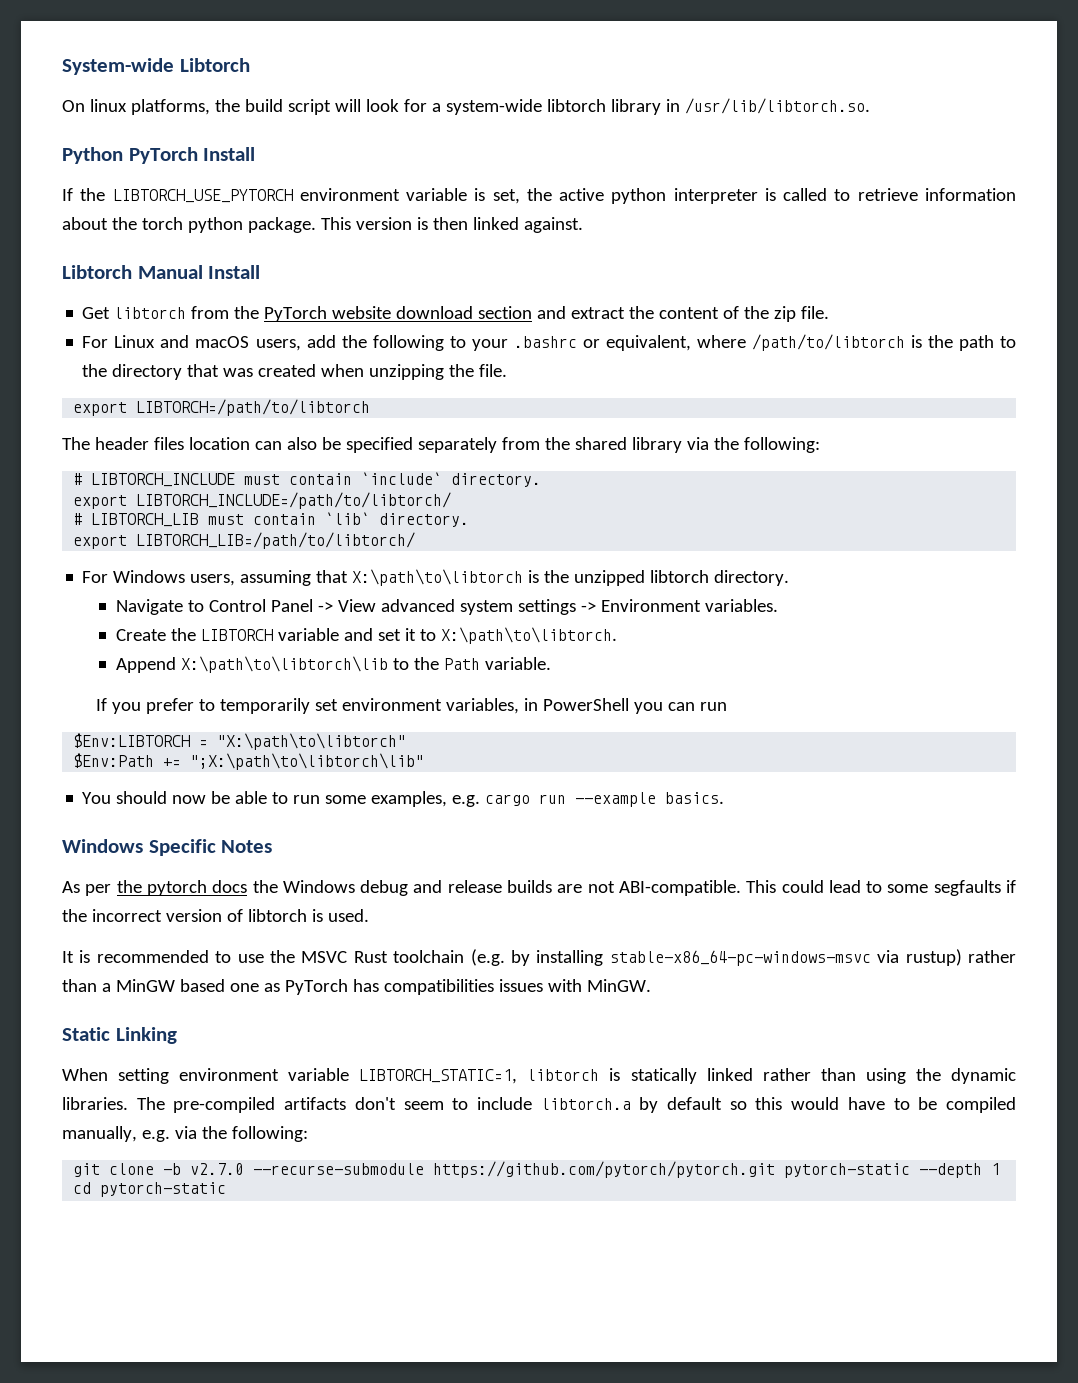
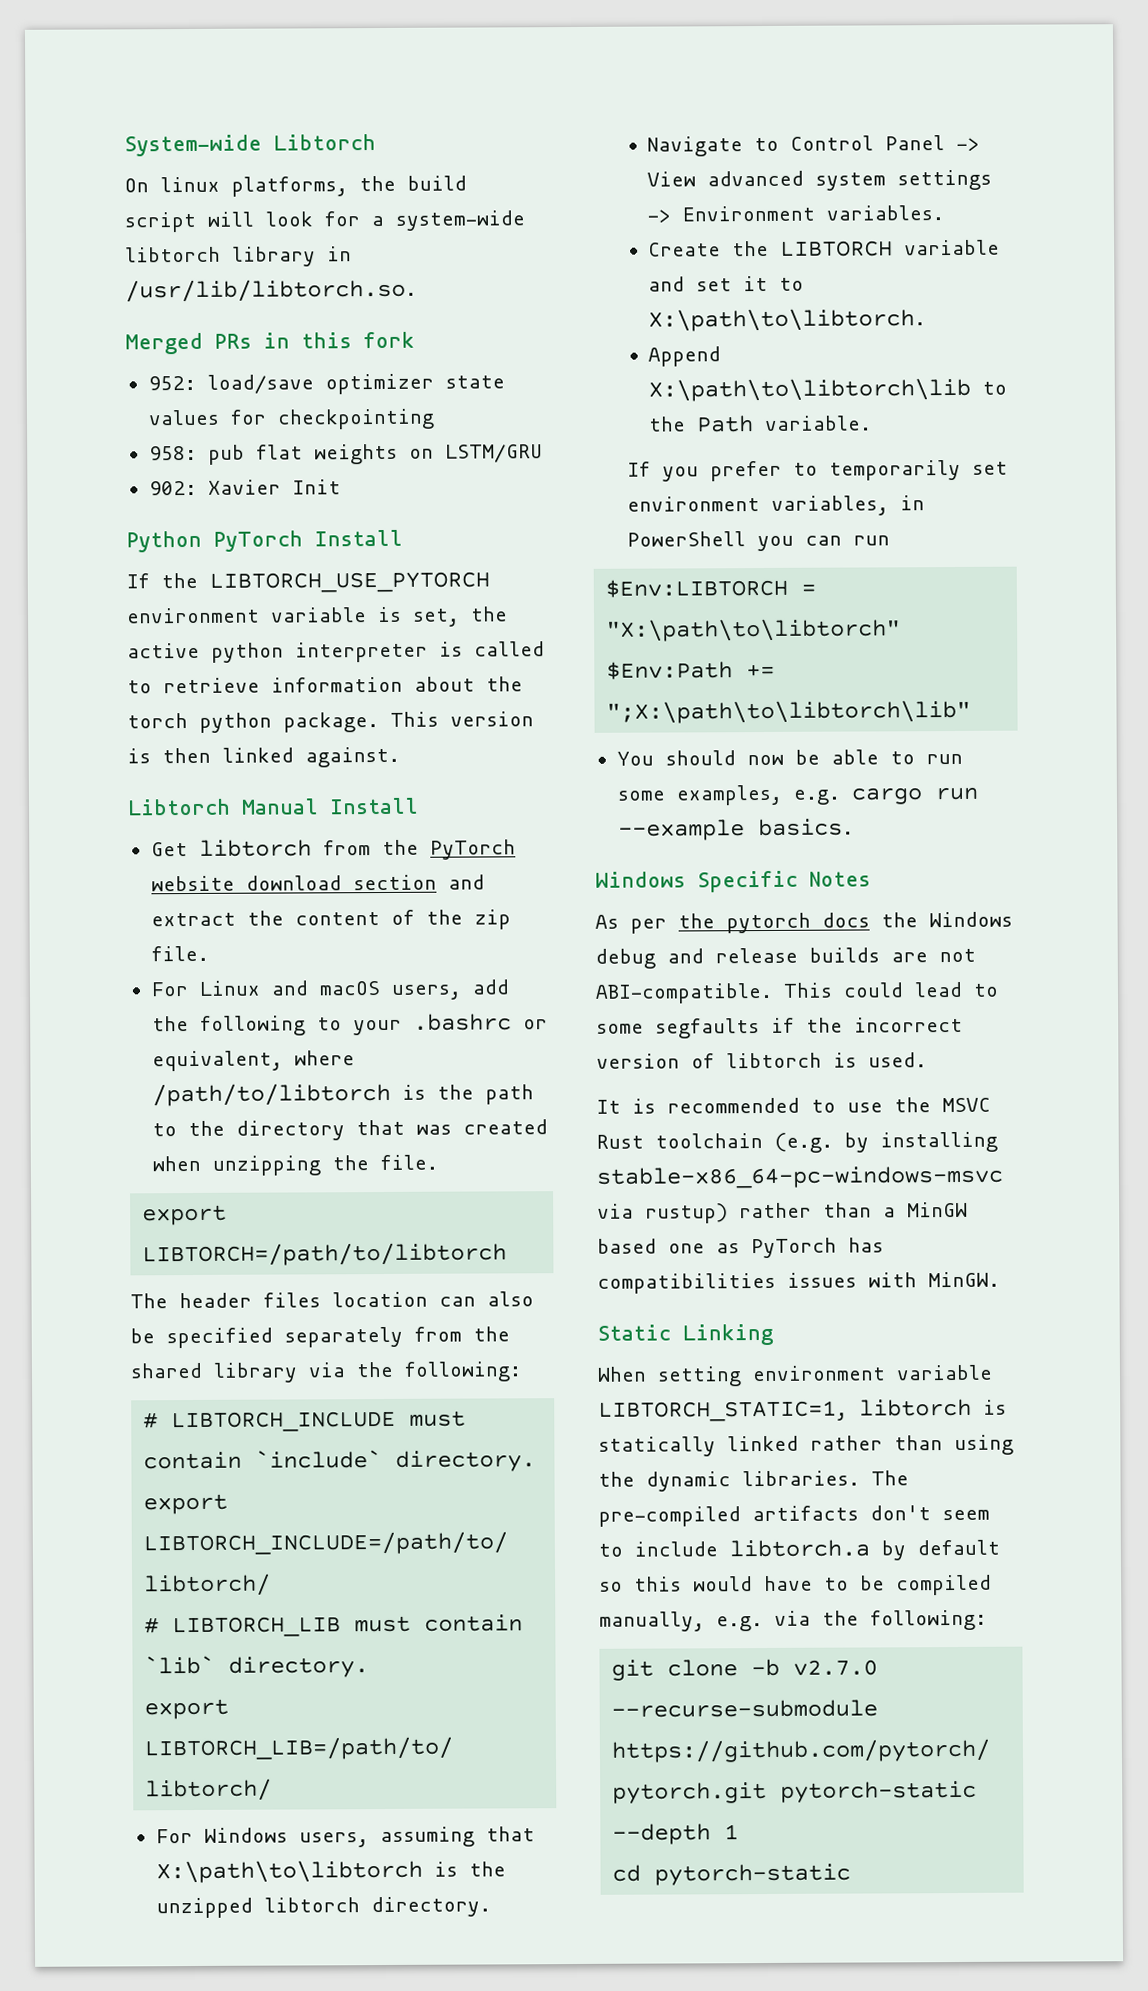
(870, 106) none -> [125,331,415,355] [147,373,505,395] [147,408,435,430] [148,443,543,465] [148,479,341,496] // Merged PRs in this fork // 952: load/save optimizer state values for checkpointing // 958: pub flat weights on LSTM/GRU // 902: Xavier Init

